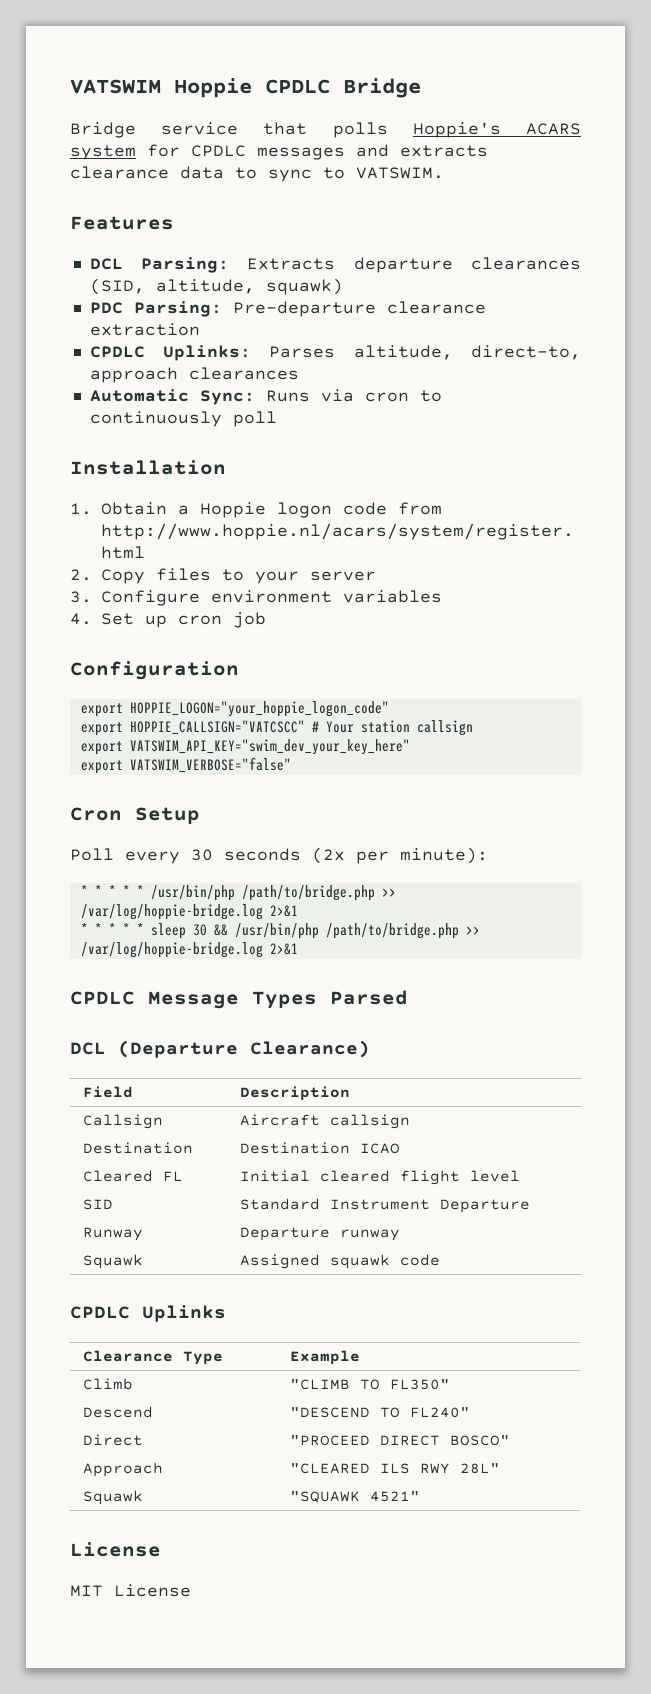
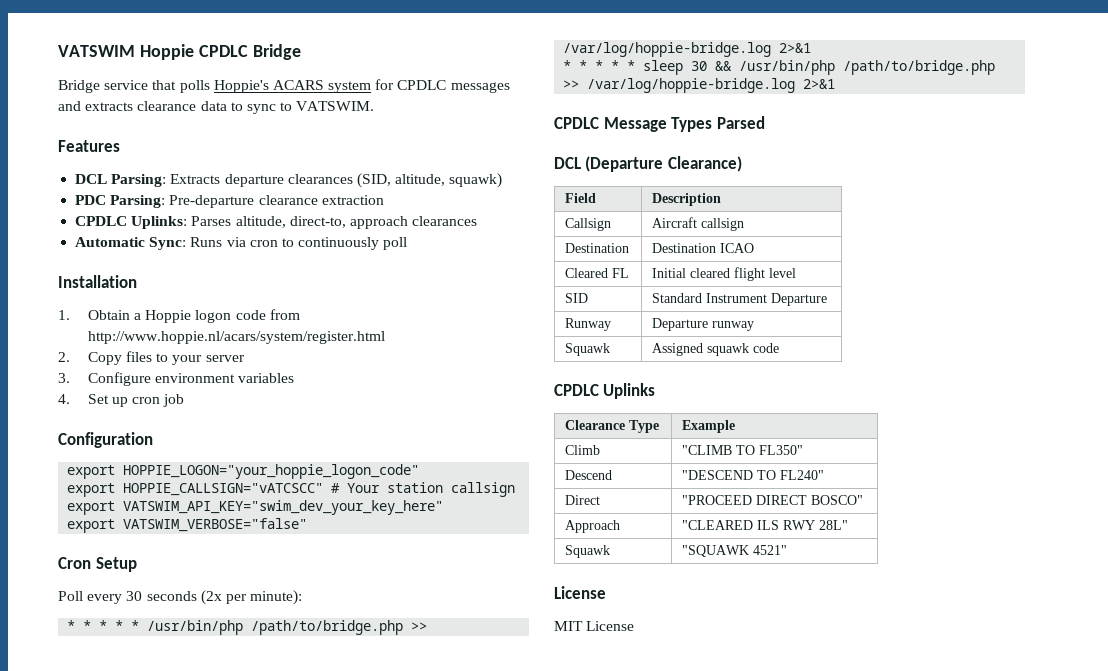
[129,720,305,735] HOPPIE_CALLSIGN="VATCSCC" -> [123,483,324,496] HOPPIE_CALLSIGN="vATCSCC"

